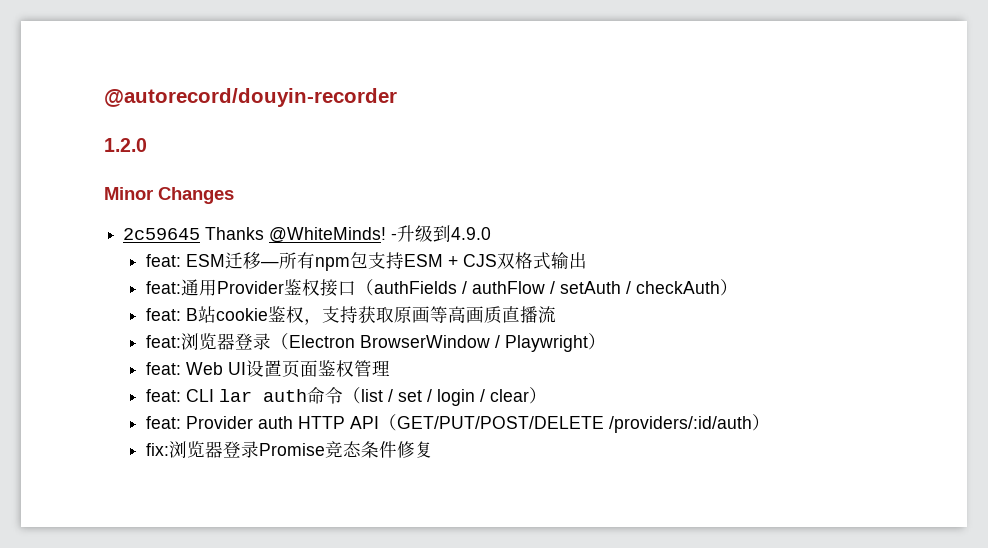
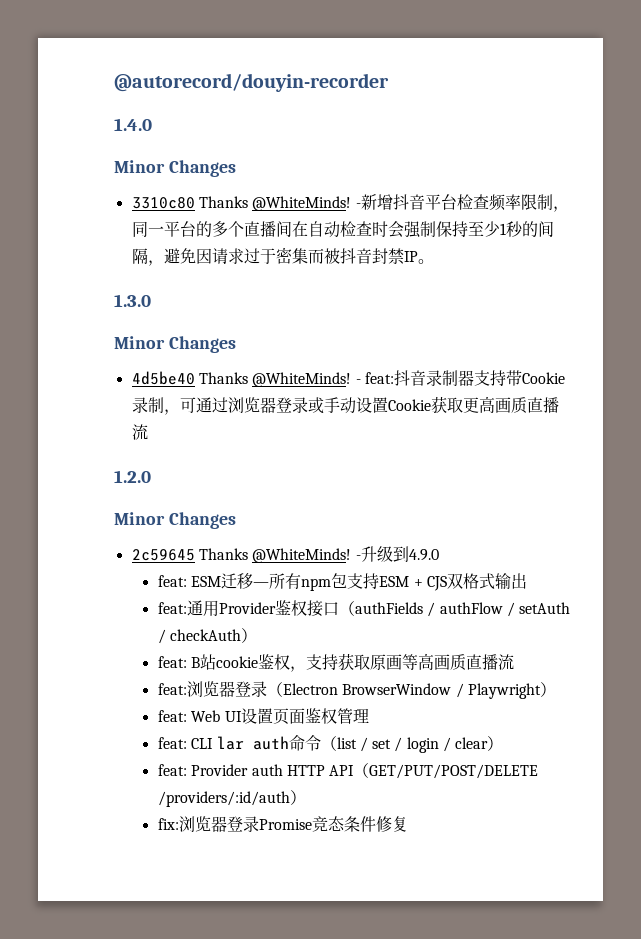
(397, 97) none -> [114,118,152,131] [114,160,236,177] [131,194,569,212] [131,221,554,238] [131,247,434,266] [114,294,151,307] [114,336,236,353] [131,370,565,387] [131,396,559,415] [131,424,148,440] // 1.4.0 // Minor Changes // 3310c80 Thanks @WhiteMinds! -新增抖音平台检查频率限制，同一平台的多个直播间在自动检查时会强制保持至少1秒的间隔，避免因请求过于密集而被抖音封禁IP。 // 1.3.0 // Minor Changes // 4d5be40 Thanks @WhiteMinds! - feat:抖音录制器支持带Cookie录制，可通过浏览器登录或手动设置Cookie获取更高画质直播流

